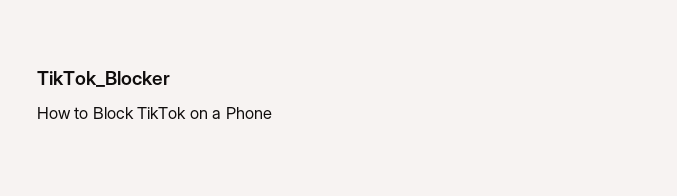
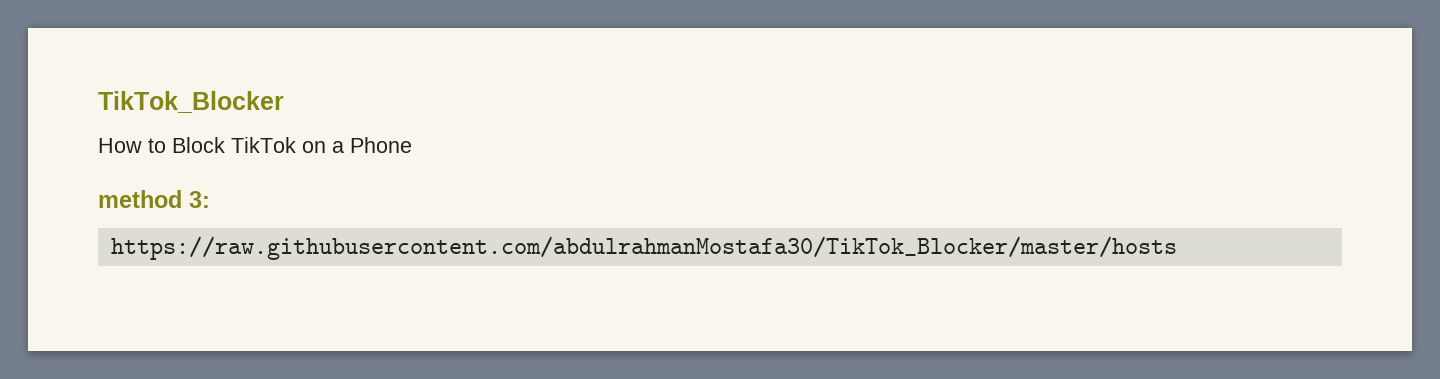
(272, 113) none -> [98,190,210,208] [110,236,1177,260] // method 3: // https://raw.githubusercontent.com/abdulrahmanMostafa30/TikTok_Blocker/master/hosts

